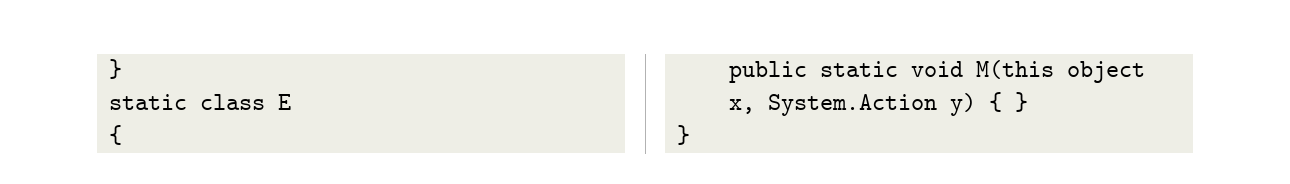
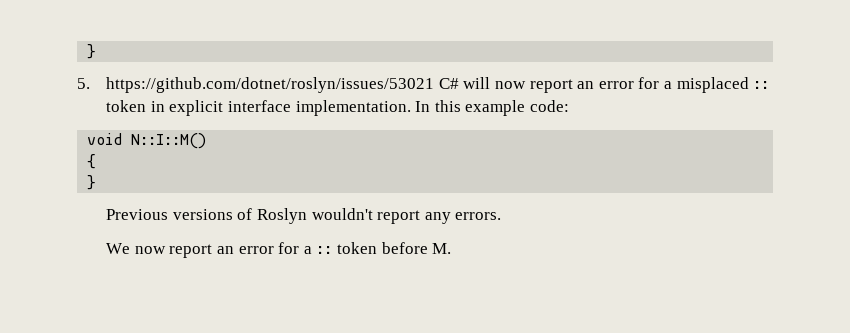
[109,59,123,79] [109,94,292,110] [109,125,123,145] [729,60,1146,83] [729,92,1029,116] [677,125,691,145] } // static class E // { // public static void M(this object x, System.Action y) { } // } -> [87,44,97,59] [77,77,770,93] [106,100,569,116] [87,133,207,149] [87,154,97,169] [87,175,97,190] [106,208,502,224] [106,242,452,258] } // 5. https://github.com/dotnet/roslyn/issues/53021 C# will now report an error for a misplaced :: token in explicit interface implementation. In this example code: // void N::I::M() // { // } // Previous versions of Roslyn wouldn't report any errors. // We now report an error for a :: token before M.

